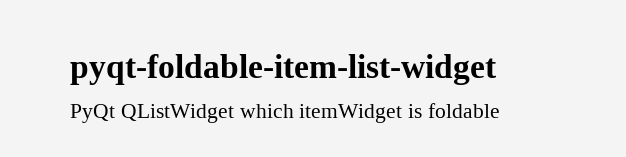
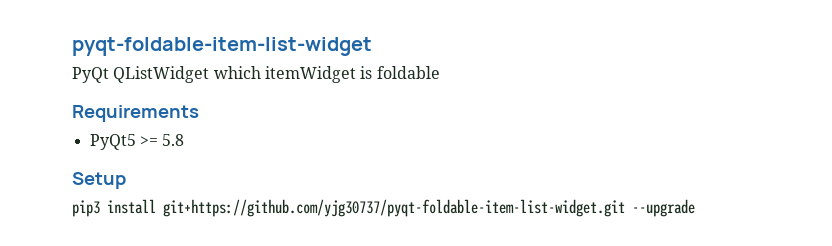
(501, 110) none -> [72,105,199,122] [89,134,185,150] [72,172,126,189] [72,199,695,217] // Requirements // PyQt5 >= 5.8 // Setup // pip3 install git+https://github.com/yjg30737/pyqt-foldable-item-list-widget.git --upgrade

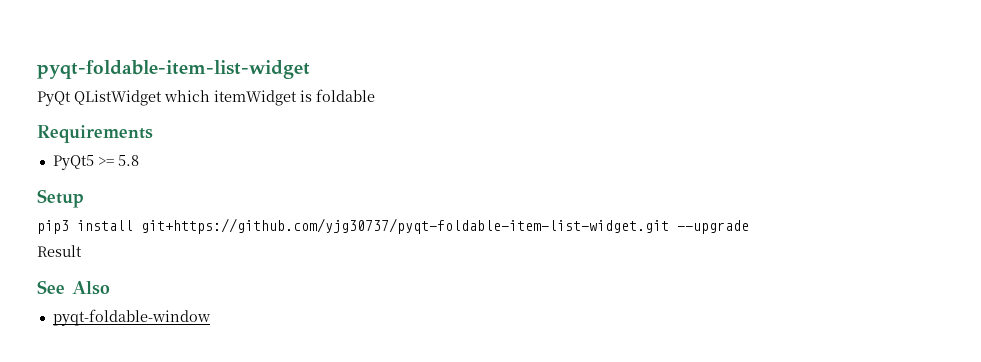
(695, 208) none -> [37,245,82,257] [37,280,110,295] [52,309,211,326] // Result // See Also // pyqt-foldable-window

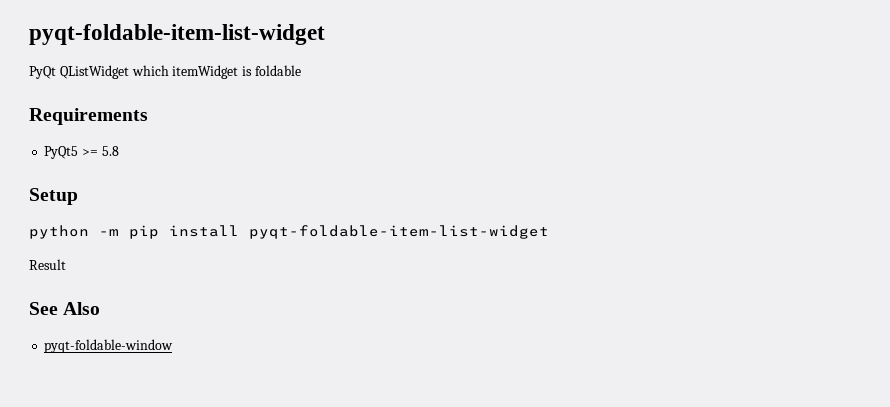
[37,218,749,234] pip3 install git+https://github.com/yjg30737/pyqt-foldable-item-list-widget.git --upgrade -> [29,225,549,239] python -m pip install pyqt-foldable-item-list-widget

